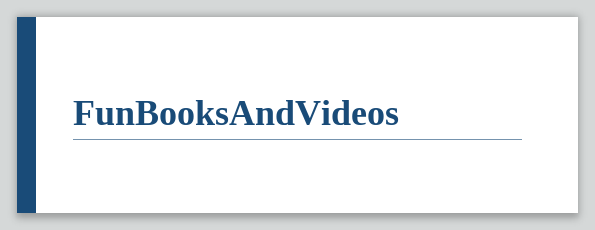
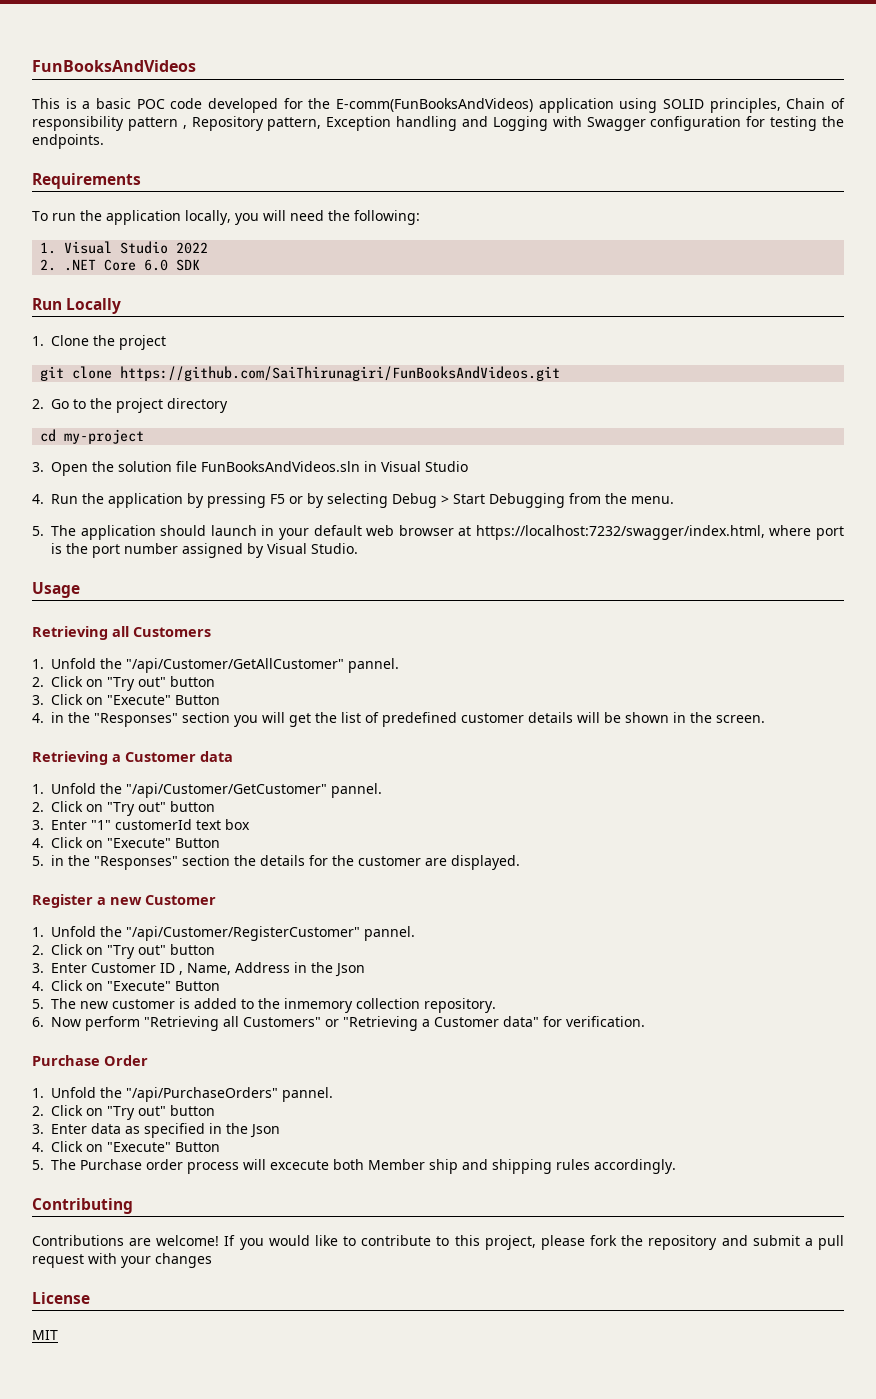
(399, 112) none -> [32,98,845,113] [32,116,845,131] [32,134,104,149] [32,173,141,189] [32,210,420,225] [40,241,209,254] [40,259,201,271] [32,298,122,314] [32,335,166,350] [40,366,561,381] [32,398,228,413] [40,429,145,444] [32,461,468,476] [32,493,674,508] [32,525,844,540] [51,543,358,558] [32,582,80,598] [32,626,211,640] [32,658,399,673] [32,676,215,691] [32,694,220,705] [32,712,765,727] [32,751,233,765] [32,783,382,798] [32,801,215,816] [32,819,250,830] [32,837,220,848] [32,855,520,870] [32,894,216,908] [32,926,415,941] [32,944,215,959] [32,962,365,977] [32,980,220,991] [32,998,496,1013] [32,1016,645,1031] [32,1055,148,1066] [32,1087,333,1102] [32,1105,215,1120] [32,1123,280,1138] [32,1141,220,1152] [32,1159,676,1174] [32,1198,133,1214] [32,1235,844,1250] [32,1253,212,1268] [32,1292,90,1304] [32,1330,58,1340] // This is a basic POC code developed for the E-comm(FunBooksAndVideos) application using SOLID principles, Chain of responsibility pattern , Repository pattern, Exception handling and Logging with Swagger configuration for testing the endpoints. // Requirements // To run the application locally, you will need the following: // 1. Visual Studio 2022 // 2. .NET Core 6.0 SDK // Run Locally // 1. Clone the project // git clone https://github.com/SaiThirunagiri/FunBooksAndVideos.git // 2. Go to the project directory // cd my-project // 3. Open the solution file FunBooksAndVideos.sln in Visual Studio // 4. Run the application by pressing F5 or by selecting Debug > Start Debugging from the menu. // 5. The application should launch in your default web browser at https://localhost:7232/swagger/index.html, where port is the port number assigned by Visual Studio. // Usage // Retrieving all Customers // 1. Unfold the "/api/Customer/GetAllCustomer" pannel. // 2. Click on "Try out" button // 3. Click on "Execute" Button // 4. in the "Responses" section you will get the list of predefined customer details will be shown in the screen. // Retrieving a Customer data // 1. Unfold the "/api/Customer/GetCustomer" pannel. // 2. Click on "Try out" button // 3. Enter "1" customerId text box // 4. Click on "Execute" Button // 5. in the "Responses" section the details for the customer are displayed. // Register a new Customer // 1. Unfold the "/api/Customer/RegisterCustomer" pannel. // 2. Click on "Try out" button // 3. Enter Customer ID , Name, Address in the Json // 4. Click on "Execute" Button // 5. The new customer is added to the inmemory collection repository. // 6. Now perform "Retrieving all Customers" or "Retrieving a Customer data" for verification. // Purchase Order // 1. Unfold the "/api/PurchaseOrders" pannel. // 2. Click on "Try out" button // 3. Enter data as specified in the Json // 4. Click on "Execute" Button // 5. The Purchase order process will excecute both Member ship and shipping rules accordingly. // Contributing // Contributions are welcome! If you would like to contribute to this project, please fork the repository and submit a pull request with your changes // License // MIT

